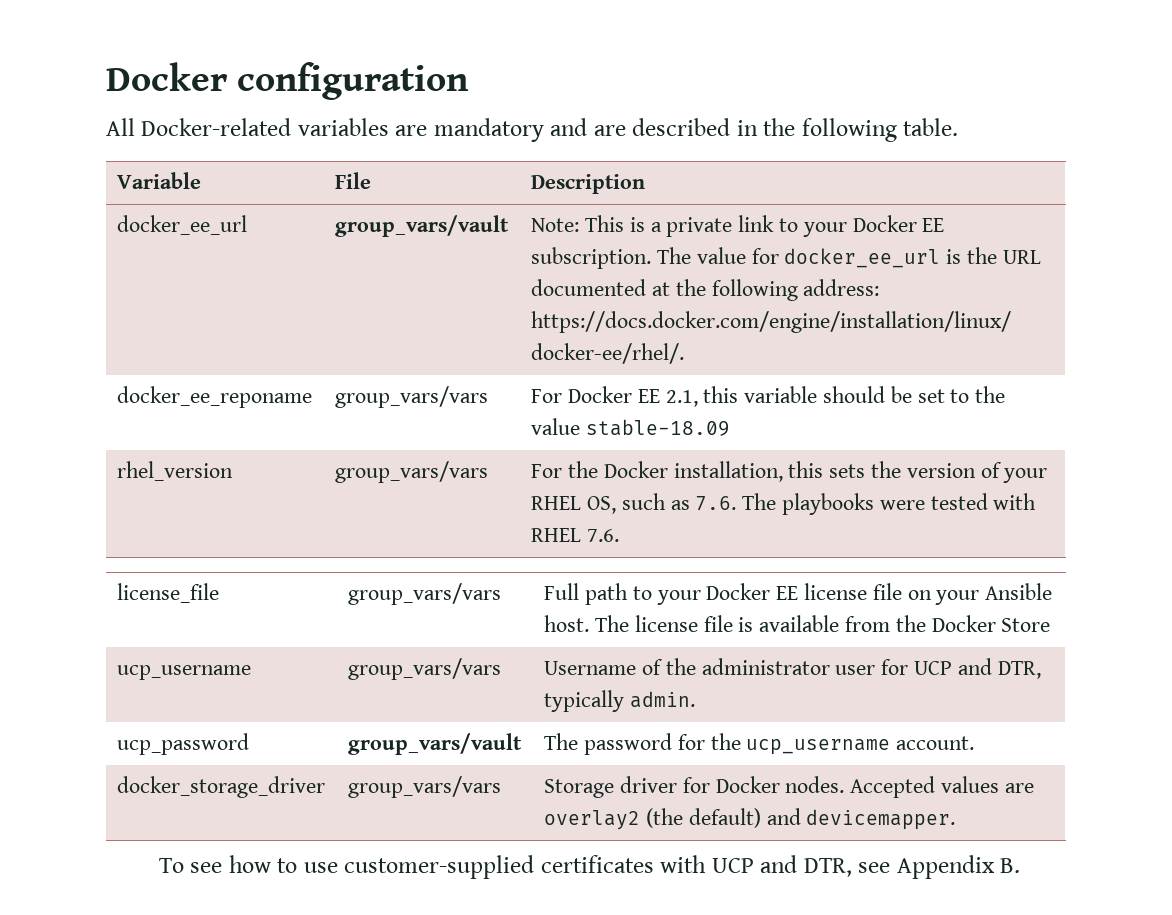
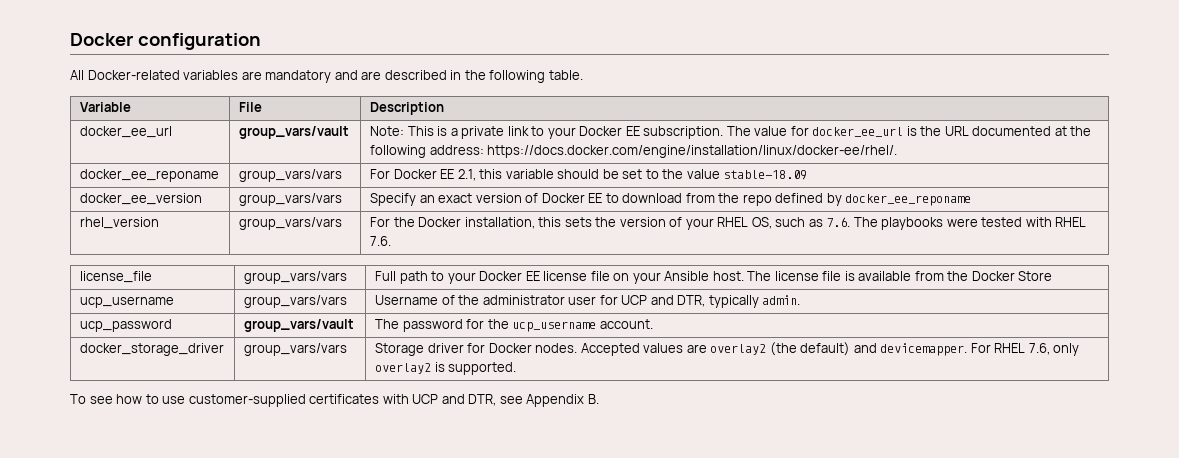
(731, 427) none -> [79,193,202,205] [238,193,342,206] [369,193,972,206] // docker_ee_version | group_vars/vars | Specify an exact version of Docker EE to download from the repo defined by docker_ee_reponame
(956, 819) none -> [970,343,1080,356] [374,362,517,375] For RHEL 7.6, only overlay2 is supported.

